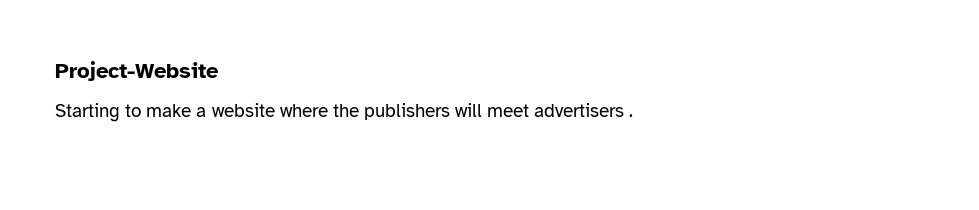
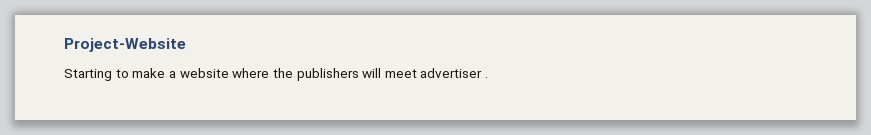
[534,103,625,117] advertisers -> [420,68,483,78] advertiser

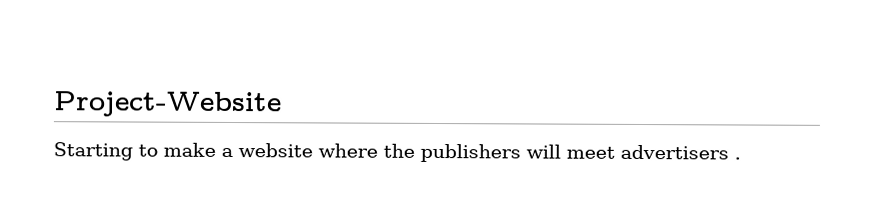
[420,68,483,78] advertiser -> [620,144,729,160] advertisers

